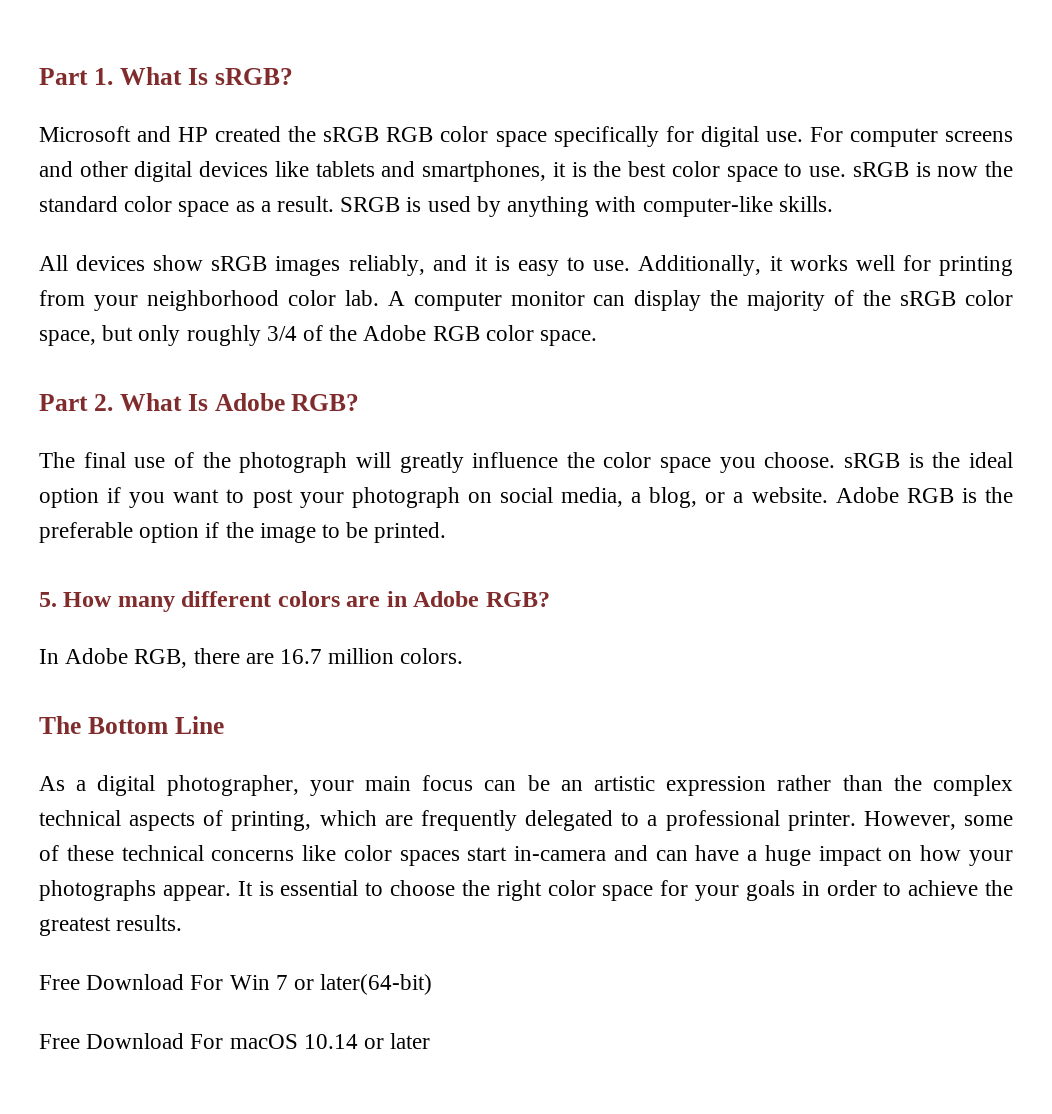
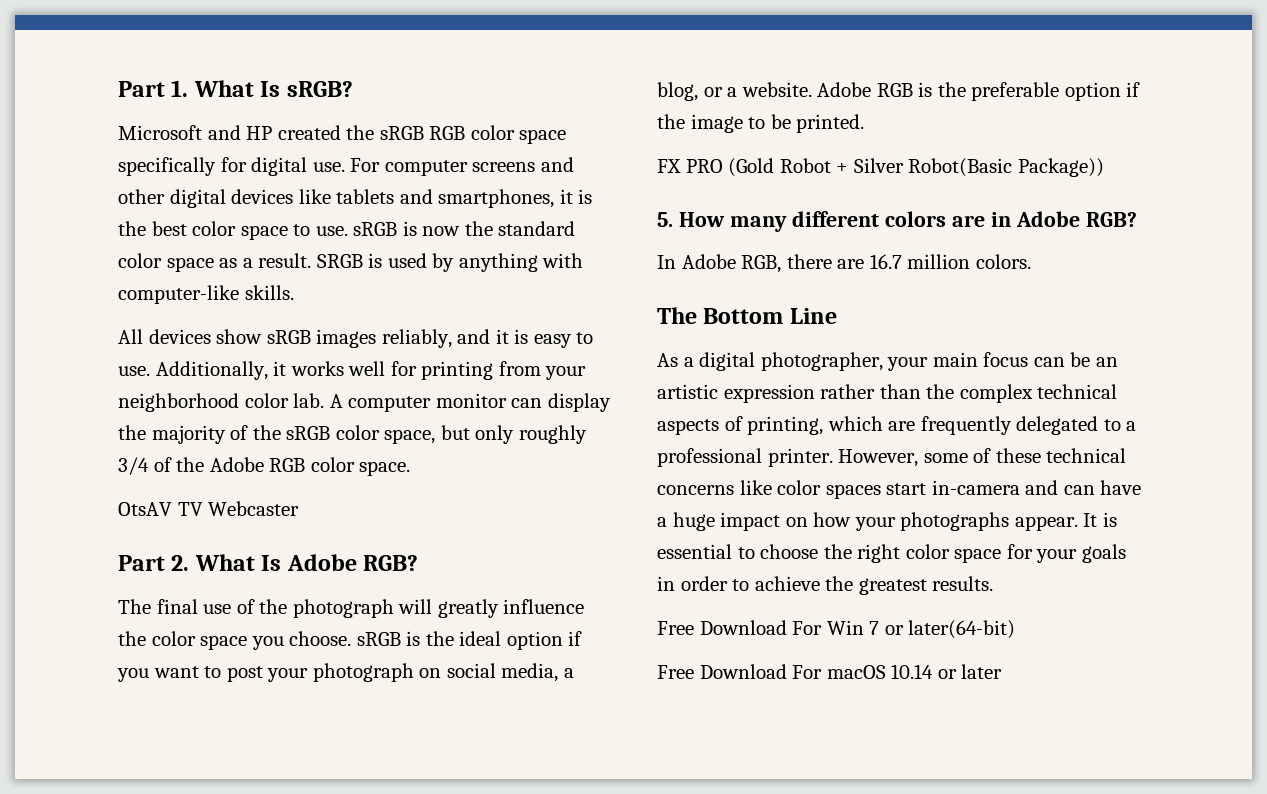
(598, 338) none -> [118,501,300,516] // OtsAV TV Webcaster
(447, 532) none -> [657,158,1104,177] // FX PRO (Gold Robot + Silver Robot(Basic Package))

